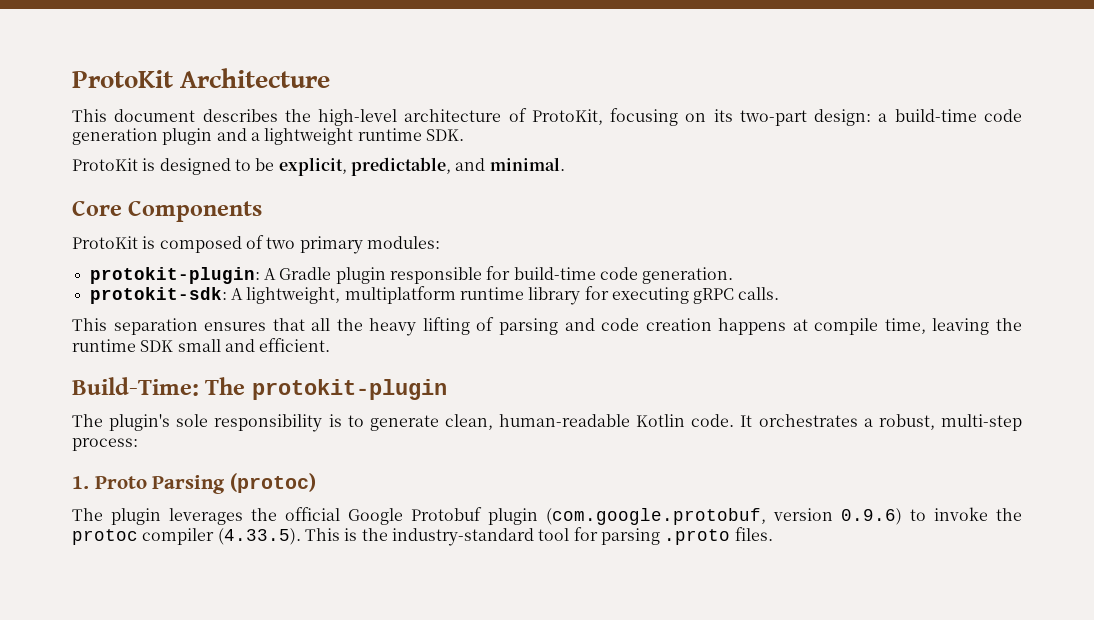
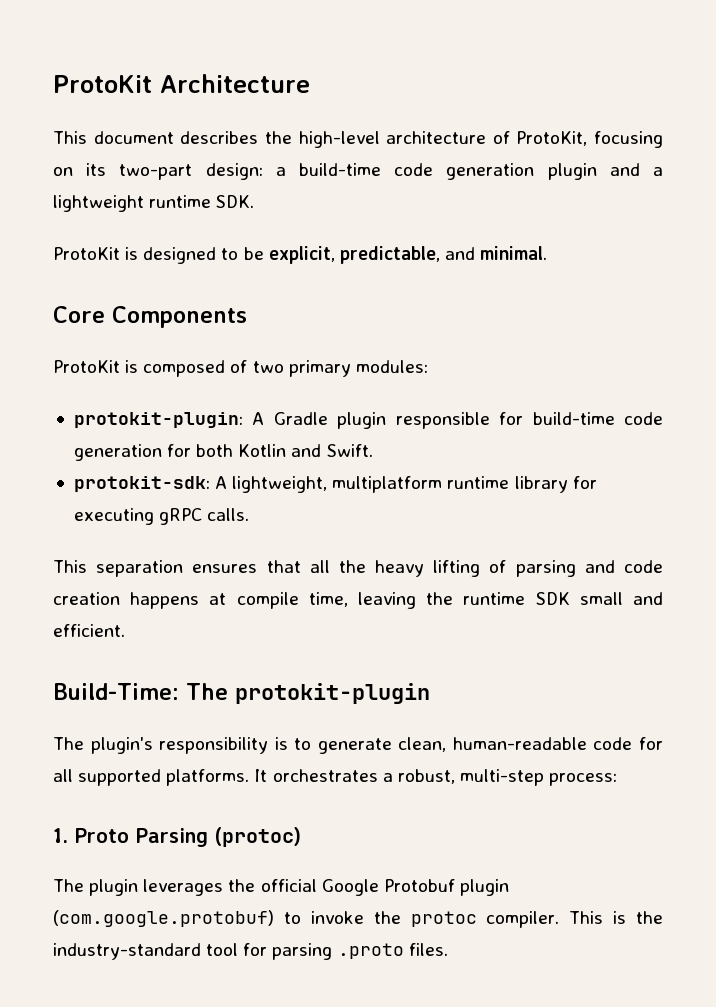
[642,267,734,284] generation. -> [73,444,373,461] generation for both Kotlin and Swift.
[176,414,209,427] sole -> (153, 745) none
[636,414,735,427] Kotlin code. -> [593,737,663,750] [53,769,250,786] code for all supported platforms.
[546,508,902,525] (com.google.protobuf, version 0.9.6) -> [53,910,274,927] (com.google.protobuf)
[142,528,301,545] compiler (4.33.5). -> [486,911,560,928] compiler.

